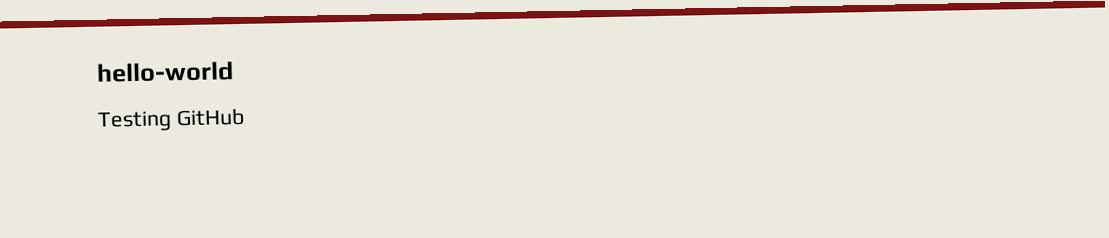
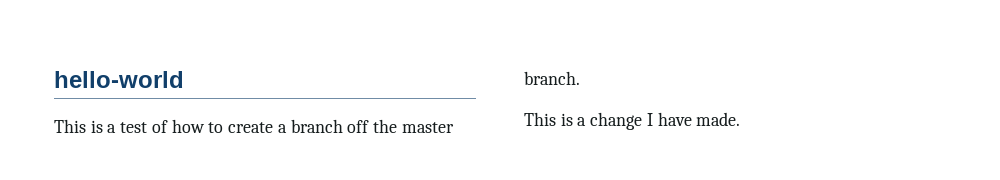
[97,107,245,132] Testing GitHub -> [54,119,454,133] [524,71,580,85] [524,112,741,130] This is a test of how to create a branch off the master branch. // This is a change I have made.

